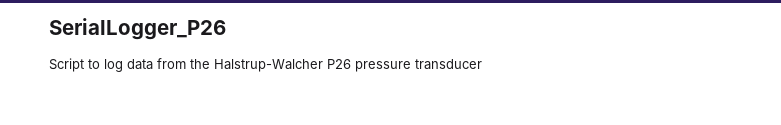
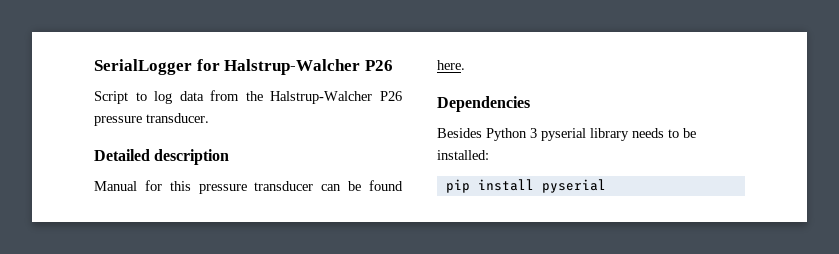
[49,18,226,40] SerialLogger_P26 -> [94,59,393,75] SerialLogger for Halstrup-Walcher P26
[415,59,482,70] transducer -> [146,113,209,123] [94,149,230,165] [94,180,403,194] [437,60,465,70] [437,96,530,112] [437,128,696,141] [437,150,489,160] [445,179,606,193] transducer. // Detailed description // Manual for this pressure transducer can be found here. // Dependencies // Besides Python 3 pyserial library needs to be installed: // pip install pyserial

